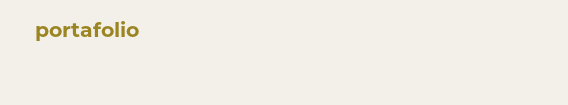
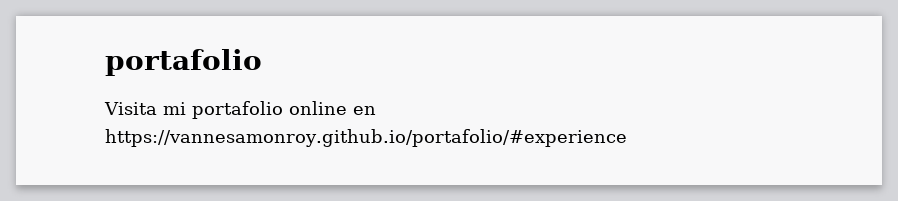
[35,21,139,41] portafolio -> [105,49,262,76] [104,101,376,119] [105,129,627,147] portafolio // Visita mi portafolio online en https://vannesamonroy.github.io/portafolio/#experience

